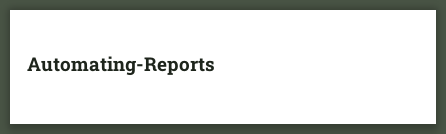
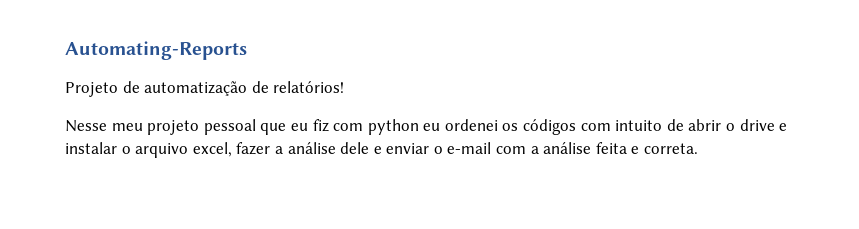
(215, 66) none -> [65,81,345,97] [65,119,788,135] [65,142,699,158] // Projeto de automatização de relatórios! // Nesse meu projeto pessoal que eu fiz com python eu ordenei os códigos com intuito de abrir o drive e instalar o arquivo excel, fazer a análise dele e enviar o e-mail com a análise feita e correta.

